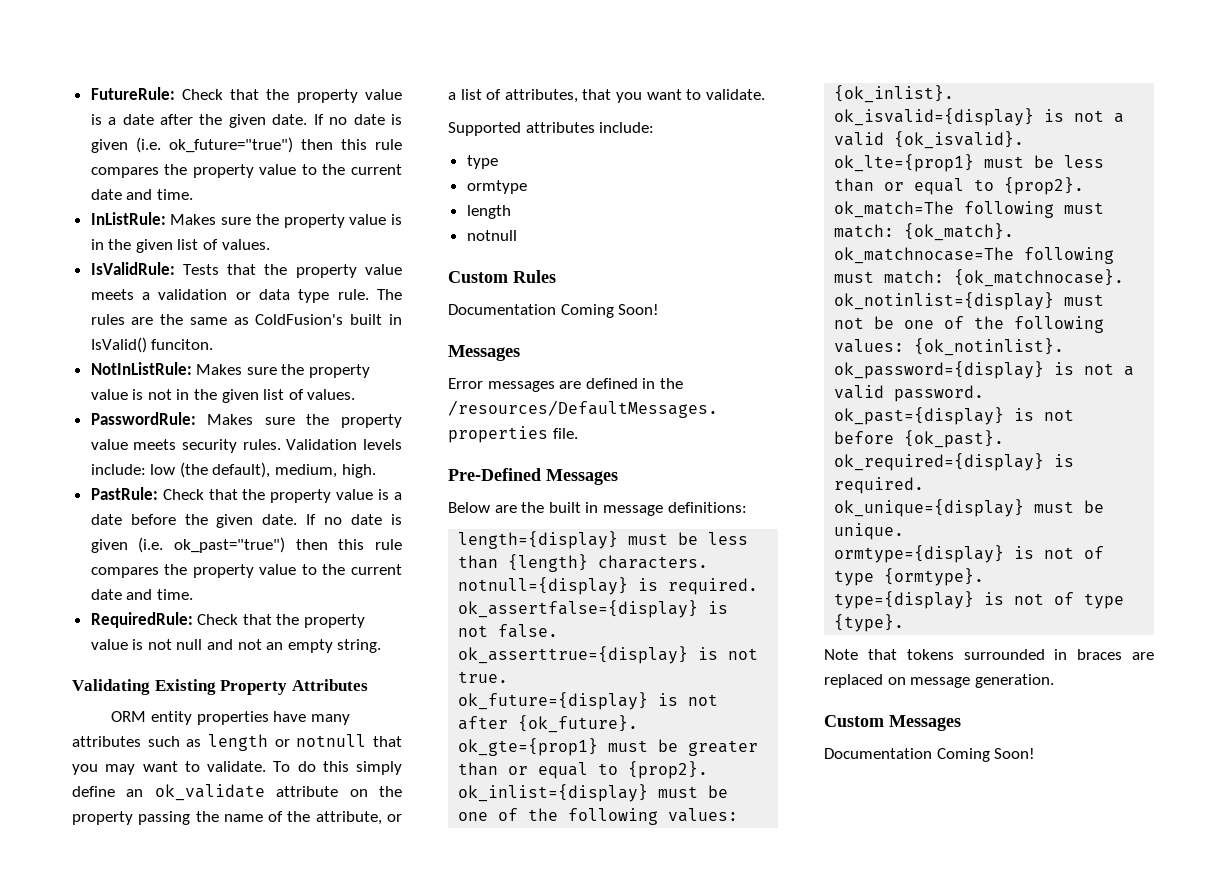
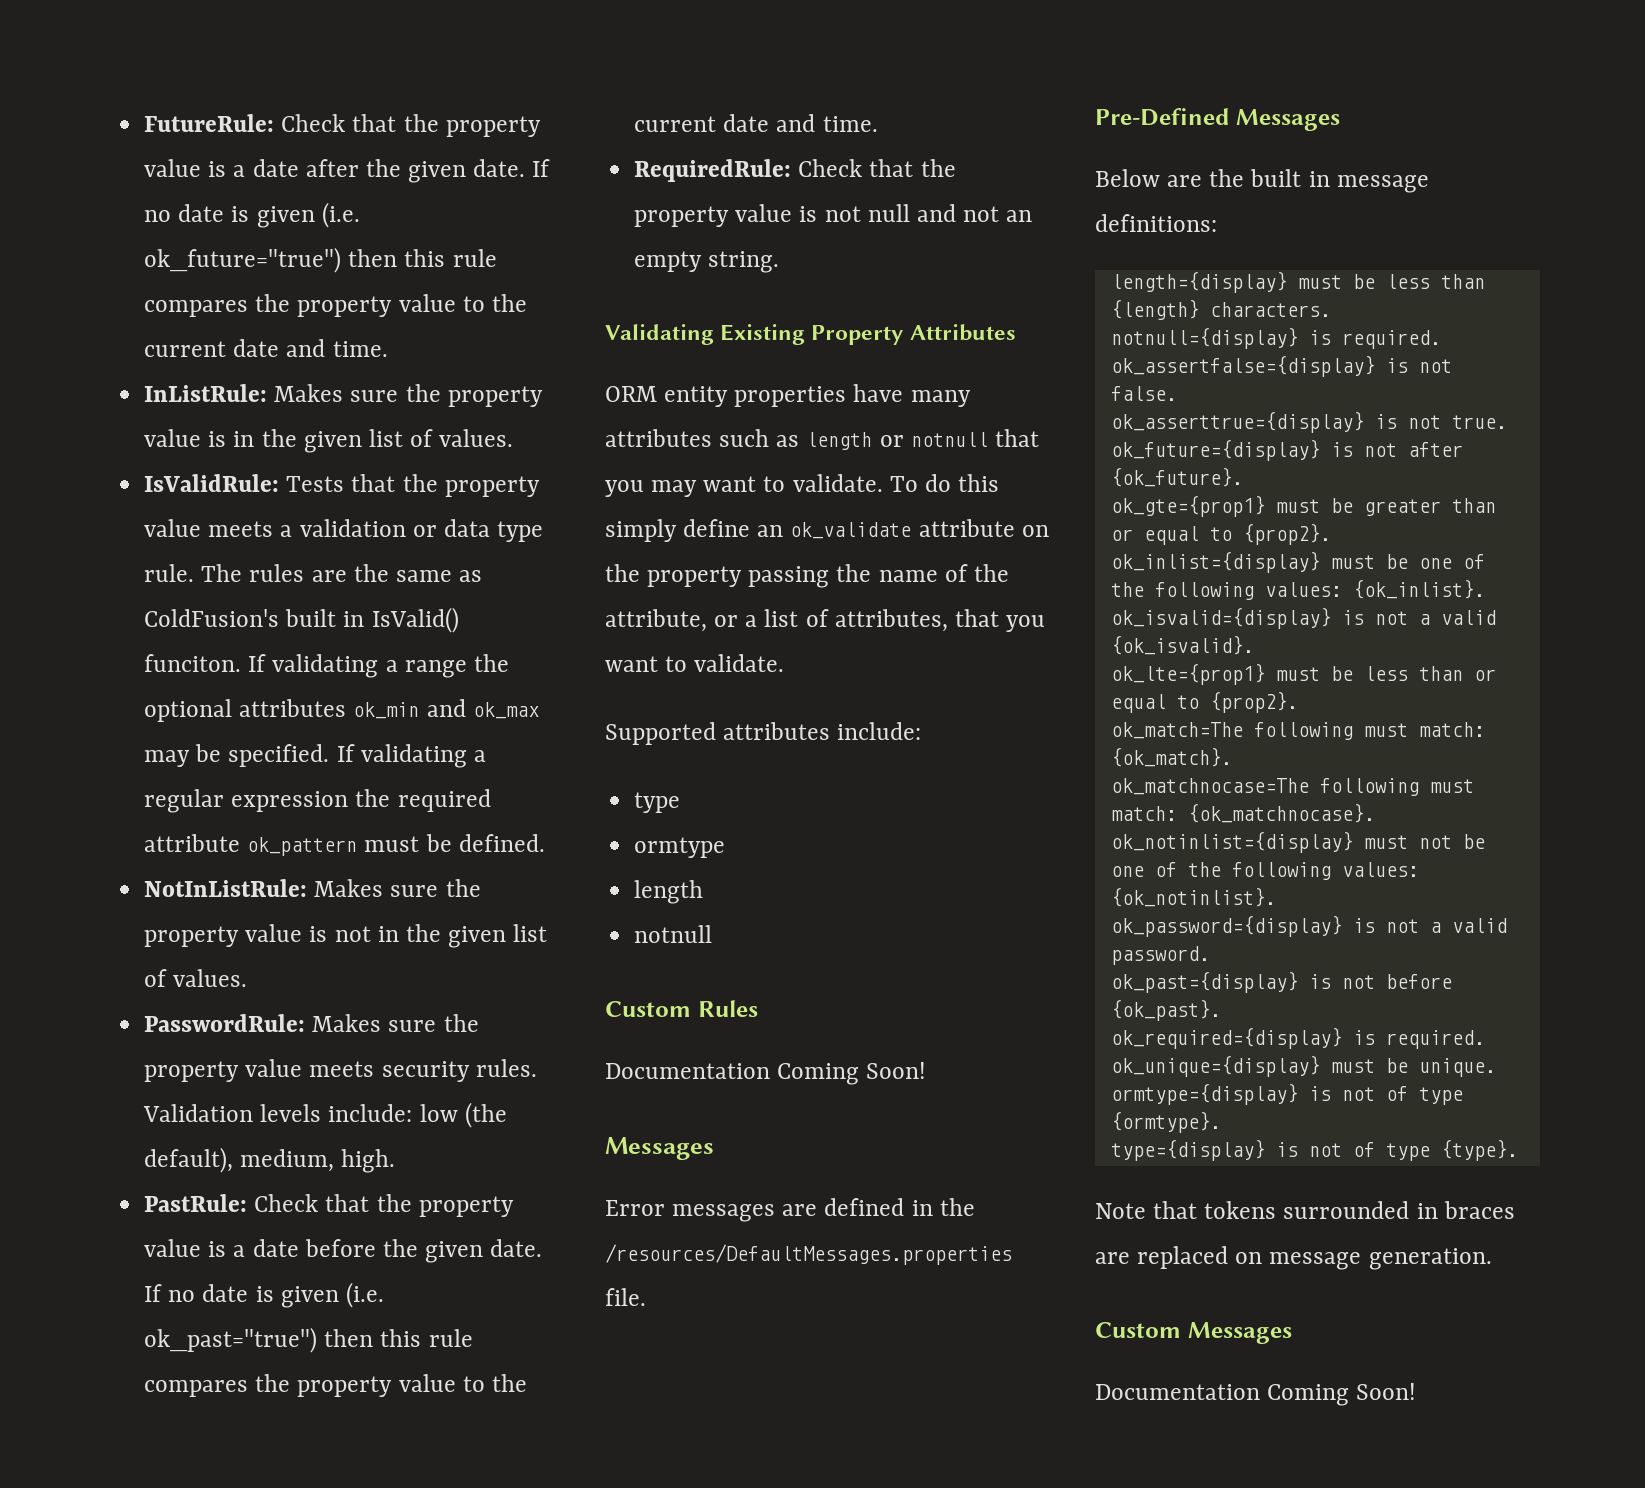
(214, 344) none -> [248,654,509,678] [144,699,539,722] [144,744,486,768] [144,789,491,813] [144,834,545,856] If validating a range the optional attributes ok_min and ok_max may be specified. If validating a regular expression the required attribute ok_pattern must be defined.

